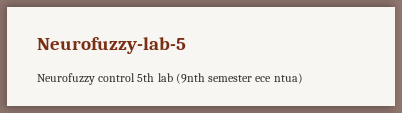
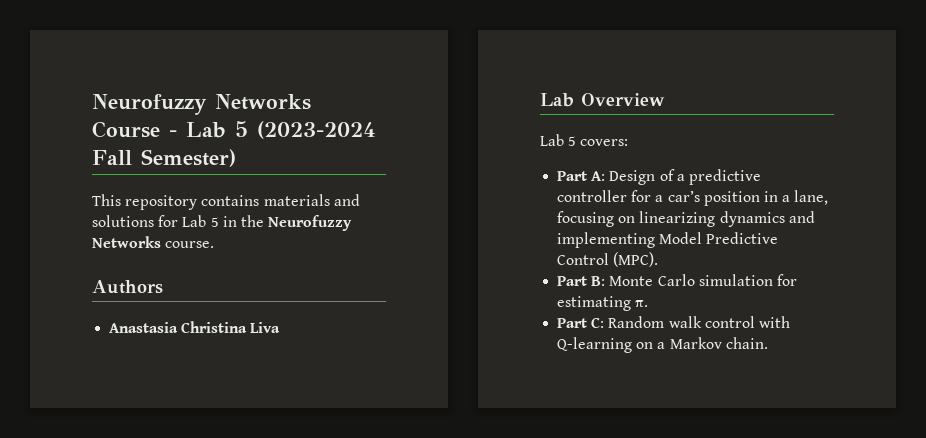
[37,37,186,54] [37,73,303,85] Neurofuzzy-lab-5 // Neurofuzzy control 5th lab (9nth semester ece ntua) -> [92,94,311,115] [92,121,376,139] [92,149,236,167] [92,194,360,210] [92,215,353,231] [92,236,215,248] [92,280,163,294] [109,321,281,333] [540,93,665,107] [540,134,629,146] [557,169,761,185] [557,190,829,206] [557,211,815,227] [557,232,779,248] [557,252,659,267] [557,274,797,286] [557,296,649,311] [557,316,790,328] [557,337,768,353] Neurofuzzy Networks Course - Lab 5 (2023-2024 Fall Semester) // This repository contains materials and solutions for Lab 5 in the Neurofuzzy Networks course. // Authors // Anastasia Christina Liva // Lab Overview // Lab 5 covers: // Part A: Design of a predictive controller for a car’s position in a lane, focusing on linearizing dynamics and implementing Model Predictive Control (MPC). // Part B: Monte Carlo simulation for estimating π. // Part C: Random walk control with Q-learning on a Markov chain.

